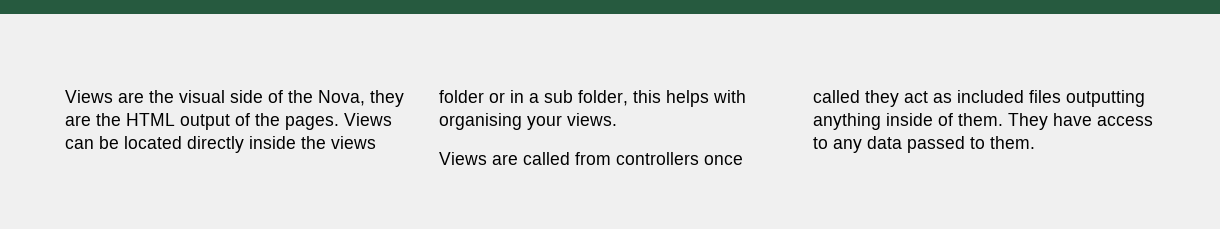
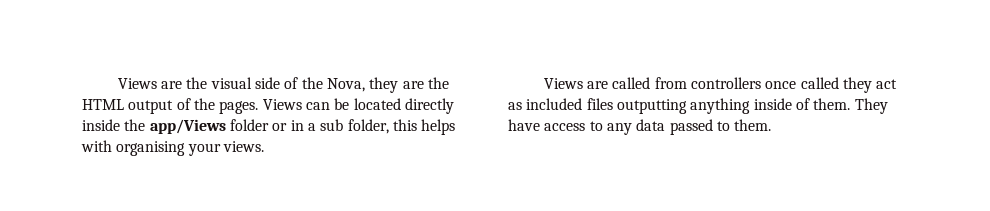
[331,136,376,149] views -> [149,119,226,134] app/Views

